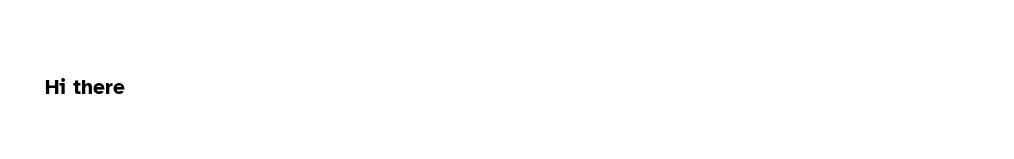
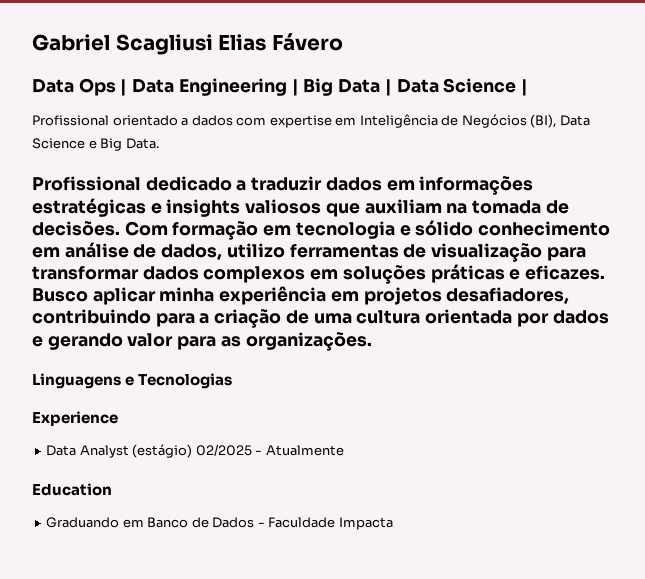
[45,78,125,94] Hi there -> [32,33,343,55] [32,78,528,96] [32,114,590,128] [32,138,159,151] [32,176,534,195] [32,198,569,217] [32,220,611,240] [32,242,586,262] [32,264,606,284] [32,286,570,305] [32,309,609,328] [32,332,372,351] [32,373,233,389] [32,411,118,426] [46,444,344,458] [32,483,112,496] [46,517,393,530] Gabriel Scagliusi Elias Fávero // Data Ops | Data Engineering | Big Data | Data Science | // Profissional orientado a dados com expertise em Inteligência de Negócios (BI), Data Science e Big Data. // Profissional dedicado a traduzir dados em informações estratégicas e insights valiosos que auxiliam na tomada de decisões. Com formação em tecnologia e sólido conhecimento em análise de dados, utilizo ferramentas de visualização para transformar dados complexos em soluções práticas e eficazes. Busco aplicar minha experiência em projetos desafiadores, contribuindo para a criação de uma cultura orientada por dados e gerando valor para as organizações. // Linguagens e Tecnologias // Experience // Data Analyst (estágio) 02/2025 - Atualmente // Education // Graduando em Banco de Dados - Faculdade Impacta

